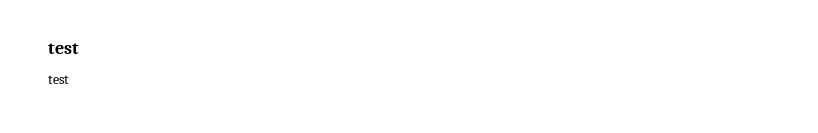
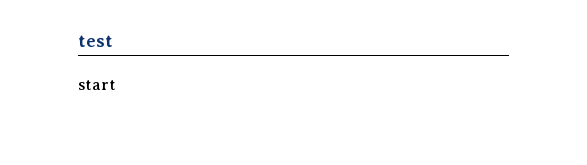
[48,75,69,84] test -> [78,80,116,90] start

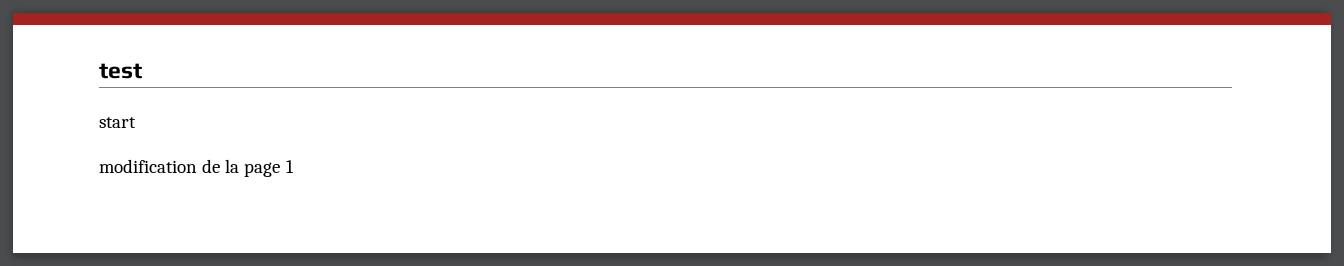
(116, 85) none -> [99,159,294,177] // modification de la page 1

